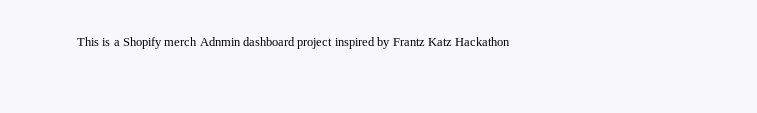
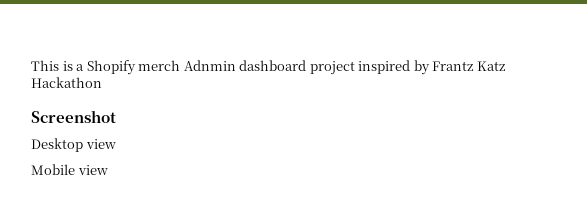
(511, 41) none -> [31,110,116,123] [31,138,116,152] [31,164,108,175] // Screenshot // Desktop view // Mobile view

